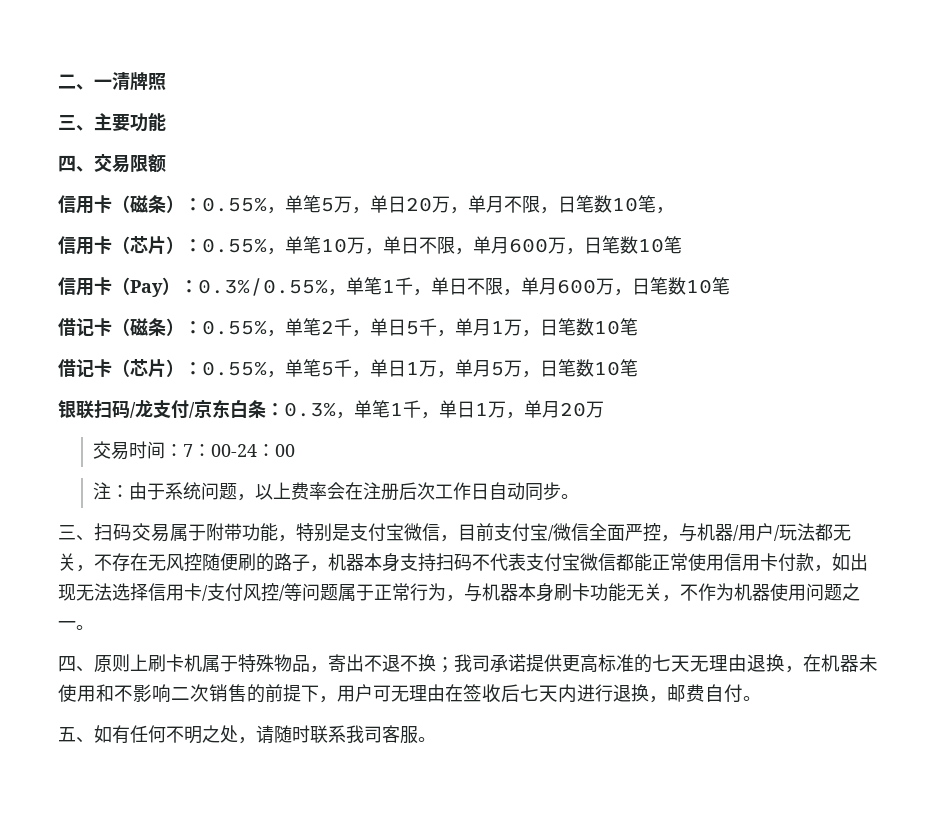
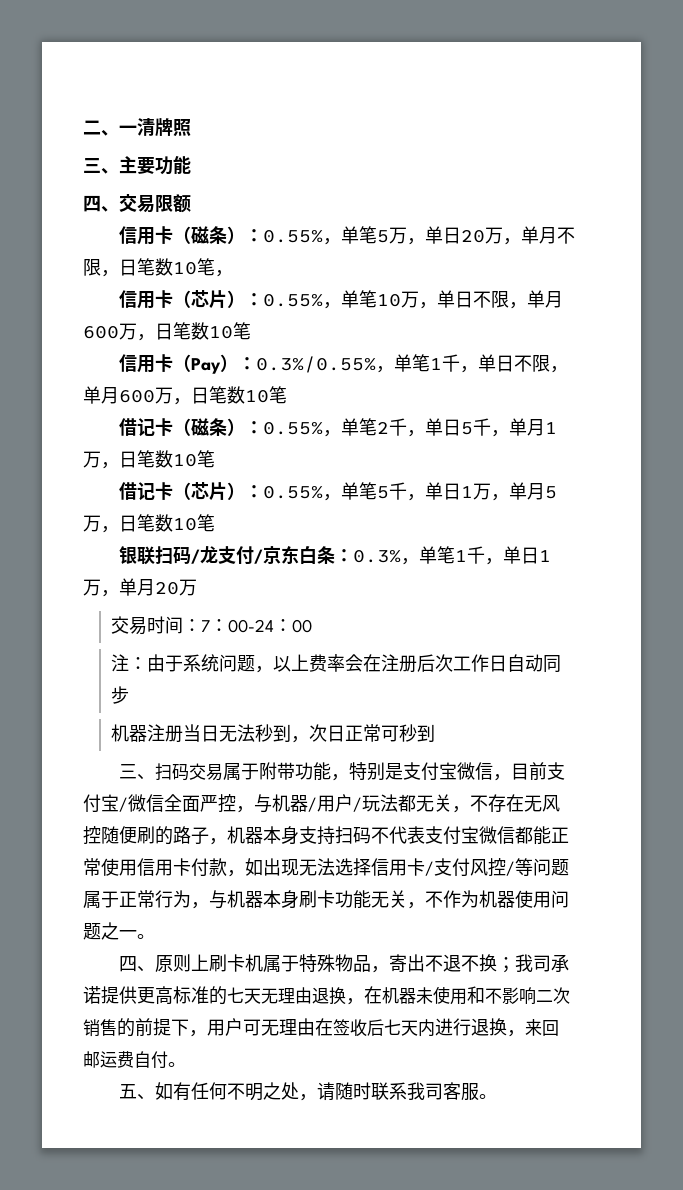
[561,494,580,499] 。 -> [111,724,436,743] // 机器注册当日无法秒到，次日正常可秒到
[667,684,686,702] 邮 -> [525,1019,559,1036] [83,1051,117,1068] 来回邮运

